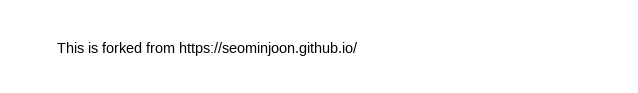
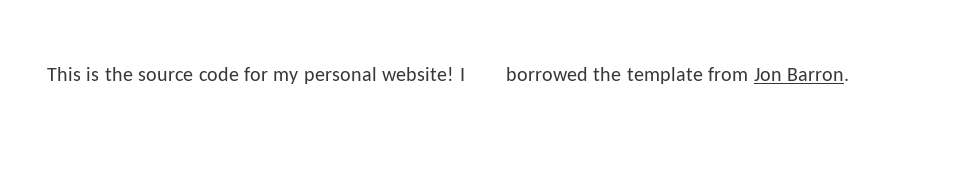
[102,42,358,56] forked from https://seominjoon.github.io/ -> [104,67,849,84] the source code for my personal website! I borrowed the template from Jon Barron.

